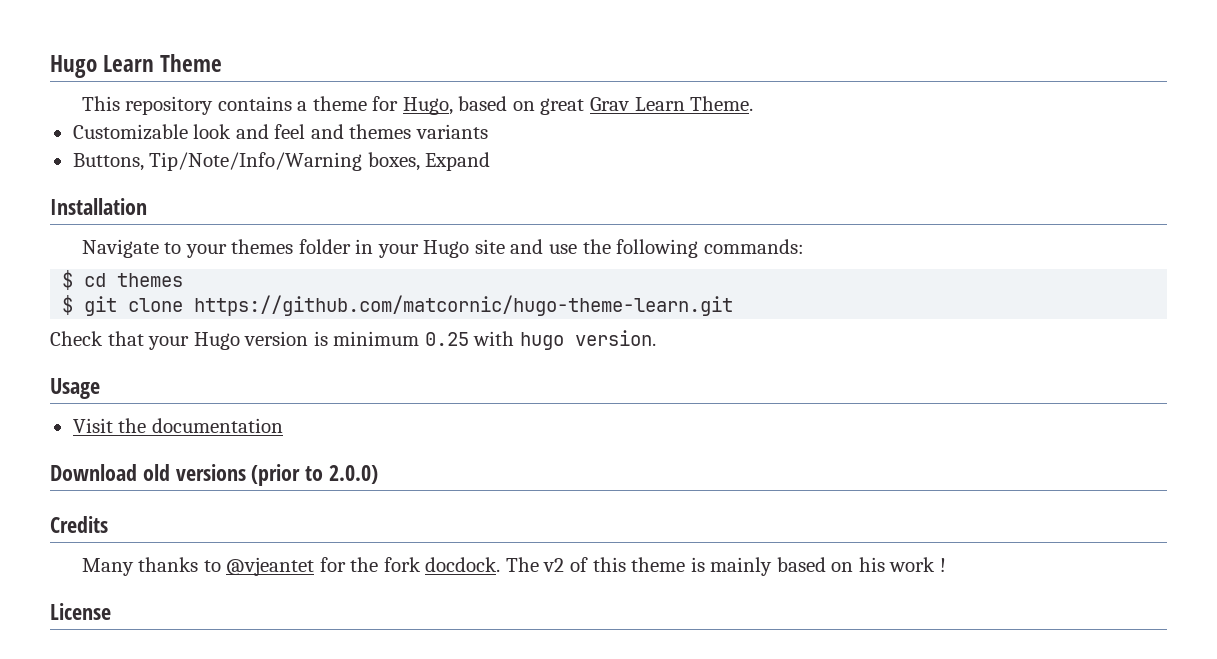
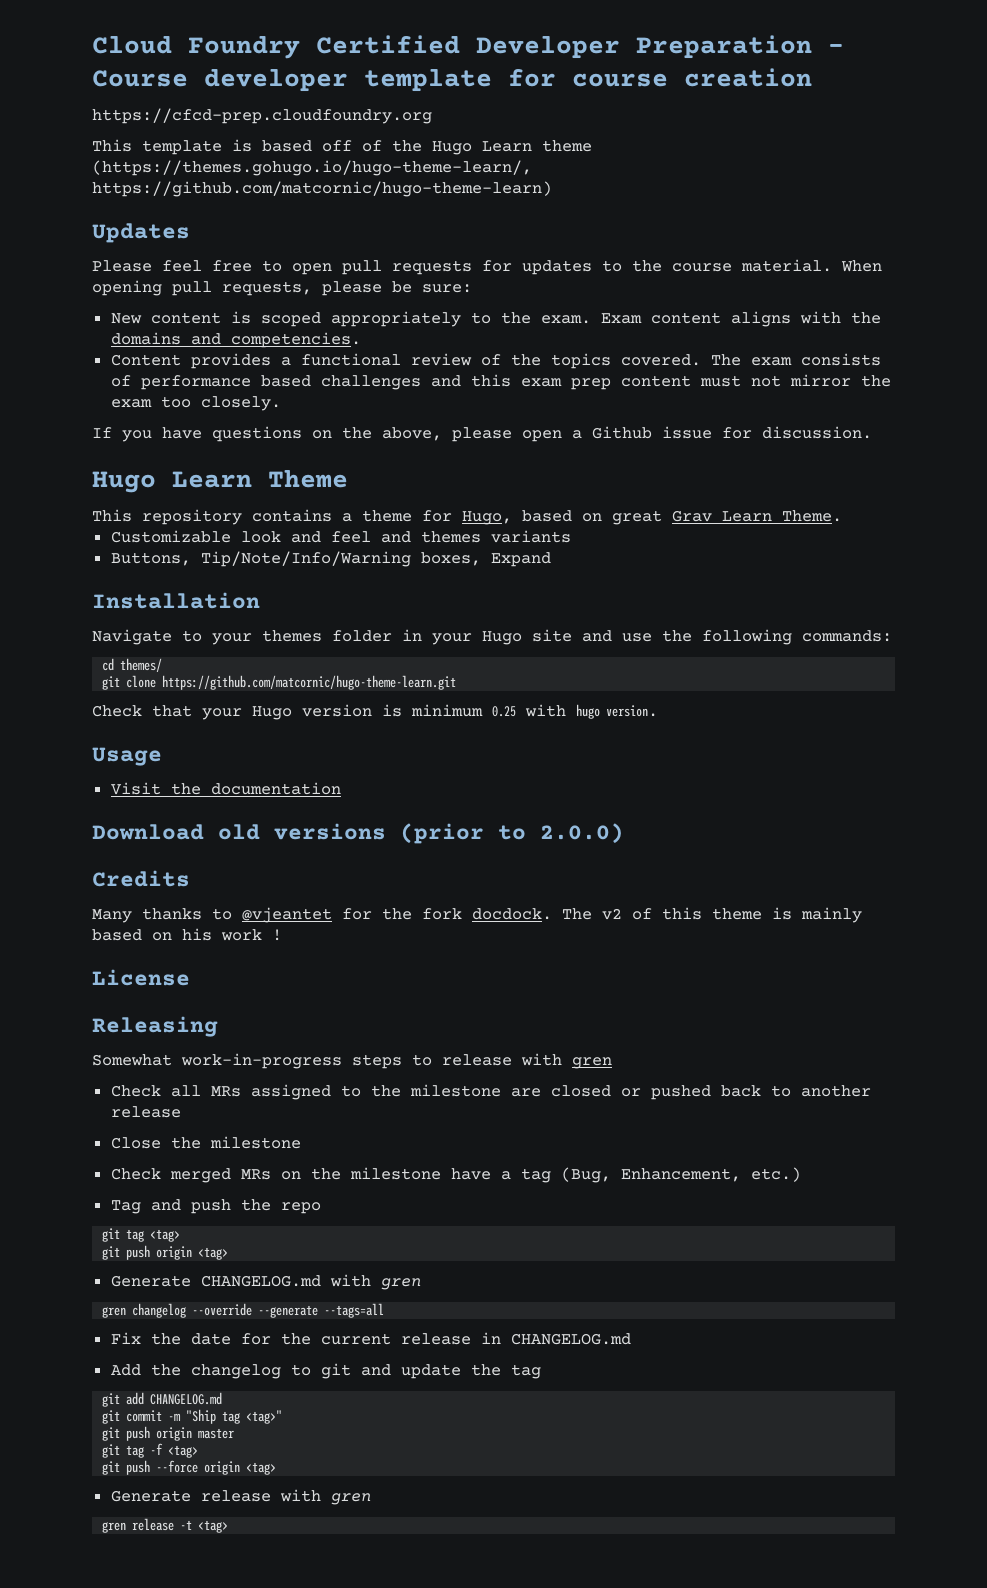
(50, 66) none -> [92,35,844,59] [92,68,812,92] [92,108,432,124] [92,139,592,155] [92,160,532,176] [92,181,552,197] [92,223,190,243] [92,259,882,275] [92,280,472,296] [110,311,881,327] [110,332,361,348] [110,353,881,369] [110,374,891,390] [110,396,281,411] [92,426,872,442] Cloud Foundry Certified Developer Preparation - Course developer template for course creation // https://cfcd-prep.cloudfoundry.org // This template is based off of the Hugo Learn theme (https://themes.gohugo.io/hugo-theme-learn/, https://github.com/matcornic/hugo-theme-learn) // Updates // Please feel free to open pull requests for updates to the course material. When opening pull requests, please be sure: // New content is scoped appropriately to the exam. Exam content aligns with the domains and competencies. // Content provides a functional review of the topics covered. The exam consists of performance based challenges and this exam prep content must not mirror the exam too closely. // If you have questions on the above, please open a Github issue for discussion. //
[62,270,184,290] [62,295,74,315] $ cd themes // $ -> [102,658,163,672] cd themes/ //
(111, 611) none -> [92,1016,218,1037] [92,1053,612,1069] [110,1084,871,1100] [110,1106,181,1118] [110,1136,301,1149] [110,1167,801,1183] [110,1199,321,1214] [102,1228,181,1242] [102,1245,229,1260] [110,1274,421,1290] [102,1303,385,1318] [110,1332,631,1345] [110,1363,541,1379] [102,1392,223,1407] [102,1409,283,1424] [102,1426,235,1441] [102,1443,199,1458] [102,1460,277,1475] [110,1489,371,1505] [102,1518,229,1533] // Releasing // Somewhat work-in-progress steps to release with gren // Check all MRs assigned to the milestone are closed or pushed back to another release // Close the milestone // Check merged MRs on the milestone have a tag (Bug, Enhancement, etc.) // Tag and push the repo // git tag <tag> // git push origin <tag> // Generate CHANGELOG.md with gren // gren changelog --override --generate --tags=all // Fix the date for the current release in CHANGELOG.md // Add the changelog to git and update the tag // git add CHANGELOG.md // git commit -m "Ship tag <tag>" // git push origin master // git tag -f <tag> // git push --force origin <tag> // Generate release with gren // gren release -t <tag>

